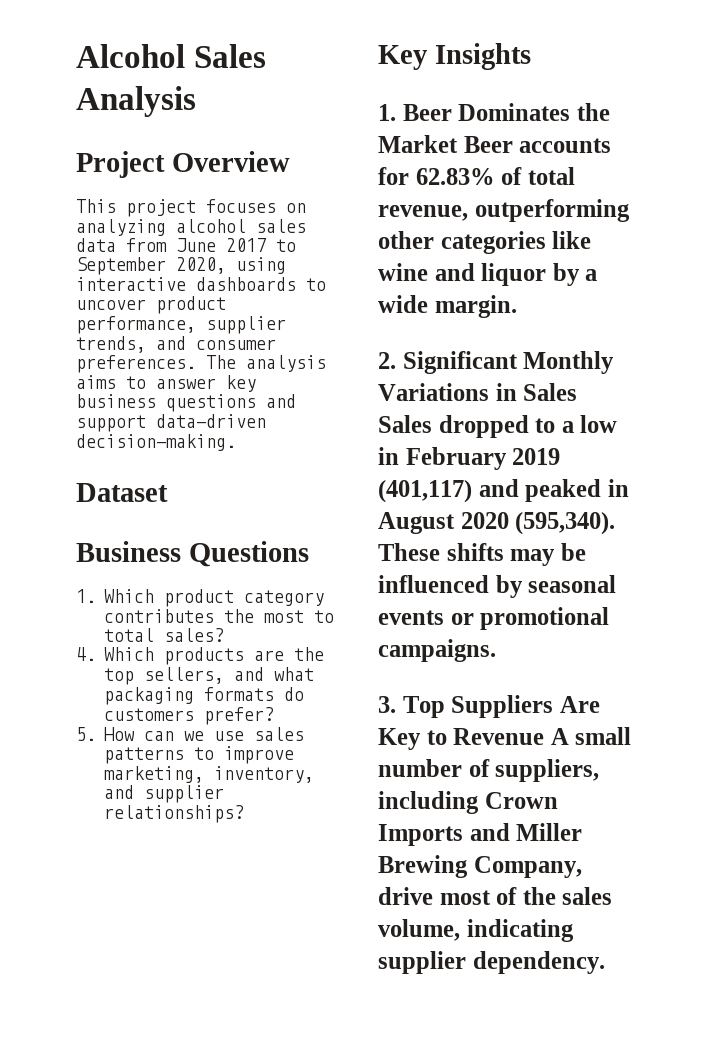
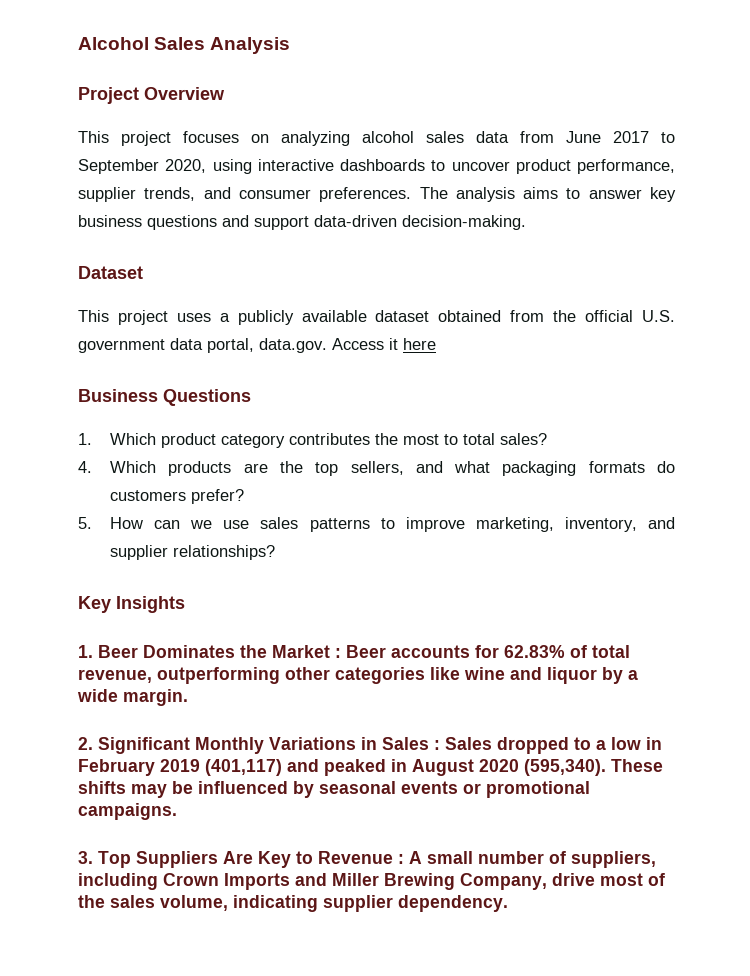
(168, 492) none -> [78,310,676,325] [78,338,436,353] // This project uses a publicly available dataset obtained from the official U.S. government data portal, data.gov. Access it here
(458, 144) none -> [335,648,341,658] :
(578, 392) none -> [434,740,440,750] :
(545, 736) none -> [398,854,404,864] :

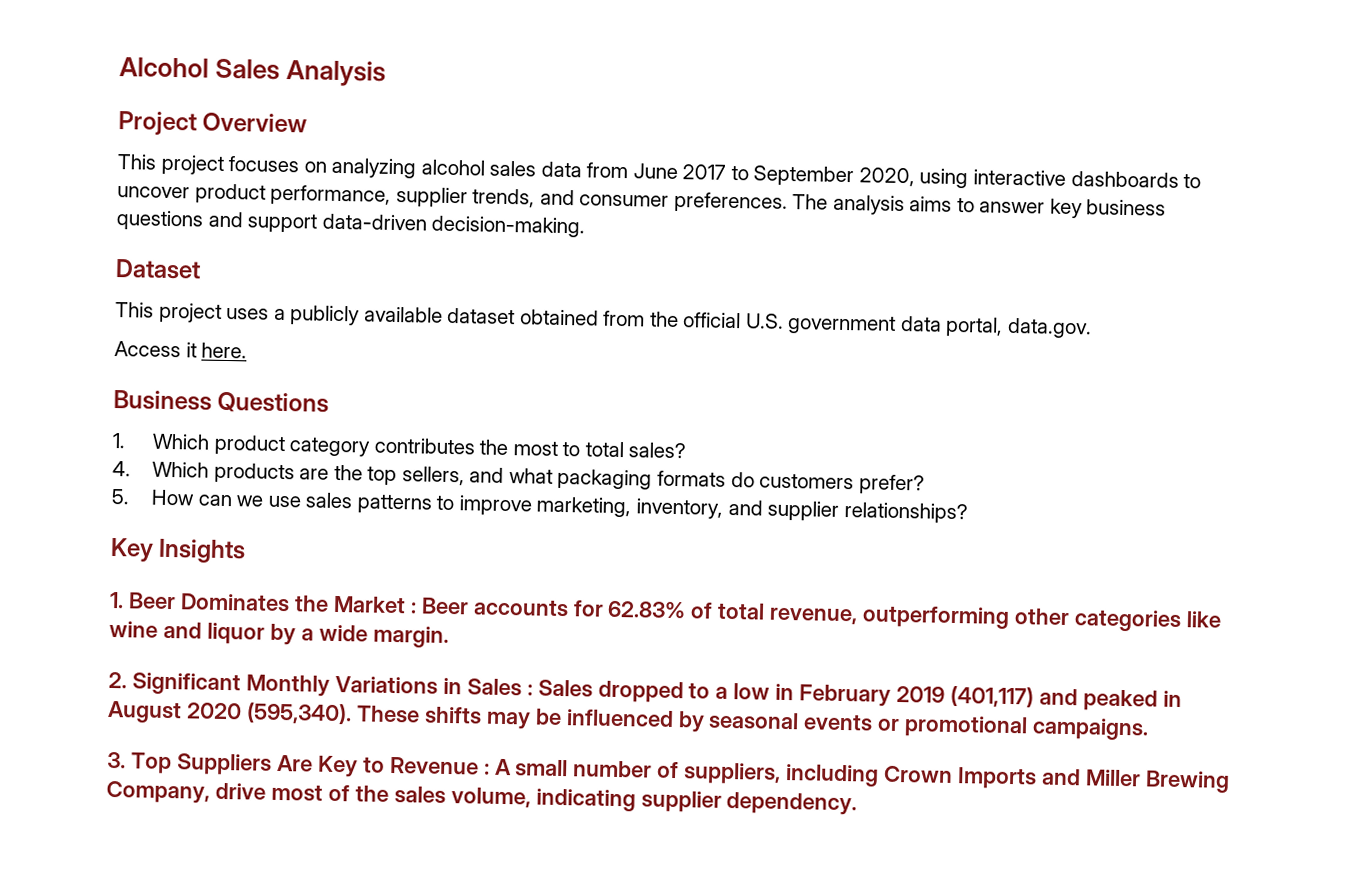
(327, 345) none -> (1093, 328) //
[403,338,436,350] here -> [201,342,248,359] here.

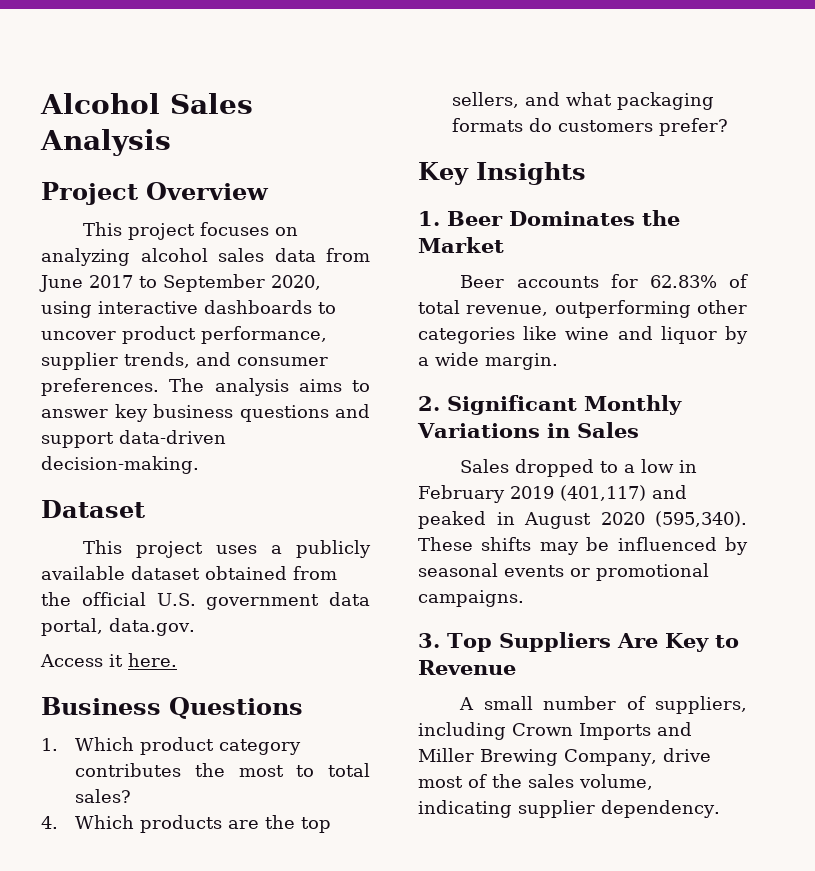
[111,488,968,524] // 5. How can we use sales patterns to improve marketing, inventory, and supplier relationships? -> (729, 127) none
[409,602,417,614] : -> (504, 245) //
[526,684,533,696] : -> (639, 430) //
[483,763,490,775] : -> (516, 667) //

